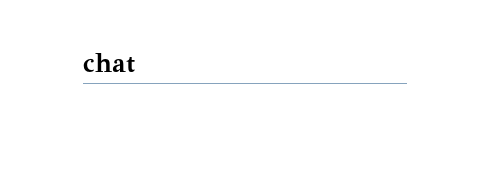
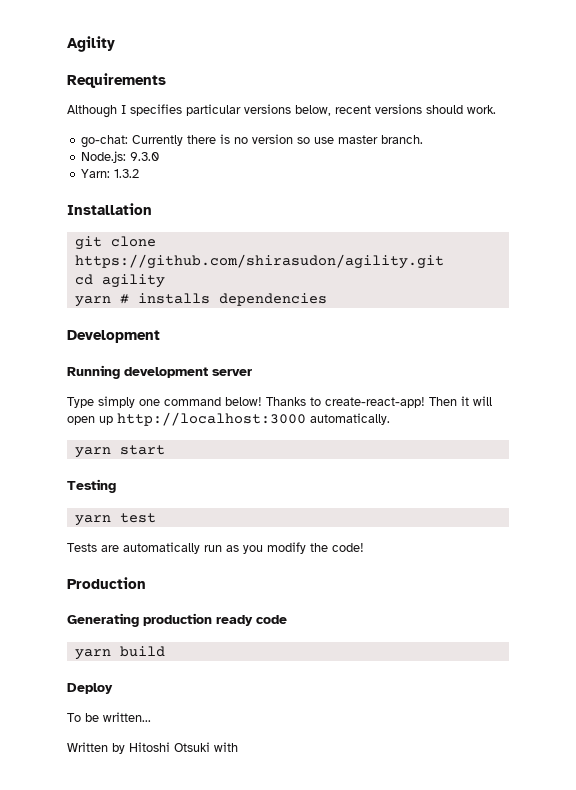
[83,53,135,73] chat -> [67,36,115,52] [67,73,166,88] [67,104,496,118] [81,134,424,148] [81,151,160,163] [81,169,140,178] [67,203,152,215] [74,236,156,250] [74,254,444,269] [74,274,165,288] [74,293,327,307] [67,330,160,343] [67,365,252,379] [67,396,492,408] [67,412,390,426] [74,445,165,458] [67,479,116,493] [74,513,156,526] [67,542,364,554] [67,577,146,589] [67,613,287,627] [74,646,165,660] [67,683,113,694] [67,712,151,722] [67,742,238,754] Agility // Requirements // Although I specifies particular versions below, recent versions should work. // go-chat: Currently there is no version so use master branch. // Node.js: 9.3.0 // Yarn: 1.3.2 // Installation // git clone https://github.com/shirasudon/agility.git // cd agility // yarn # installs dependencies // Development // Running development server // Type simply one command below! Thanks to create-react-app! Then it will open up http://localhost:3000 automatically. // yarn start // Testing // yarn test // Tests are automatically run as you modify the code! // Production // Generating production ready code // yarn build // Deploy // To be written... // Written by Hitoshi Otsuki with

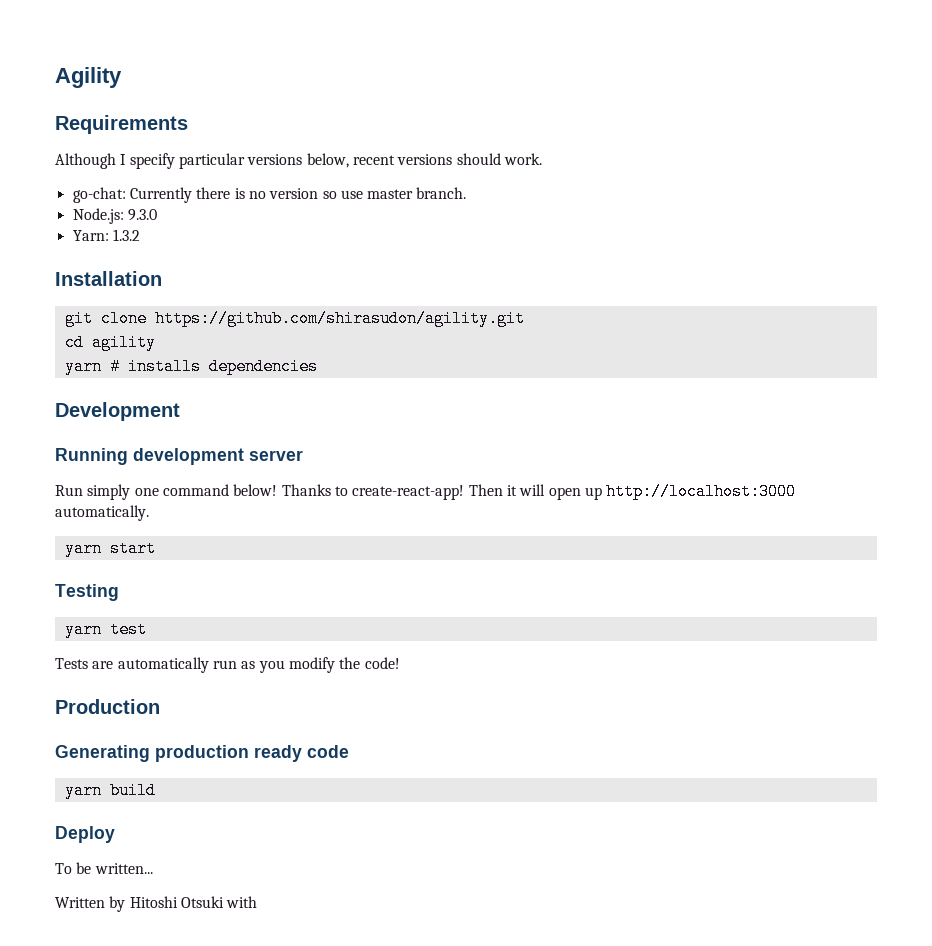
[130,104,182,116] specifies -> [129,153,175,169] specify
[67,397,94,408] Type -> [55,485,83,496] Run

